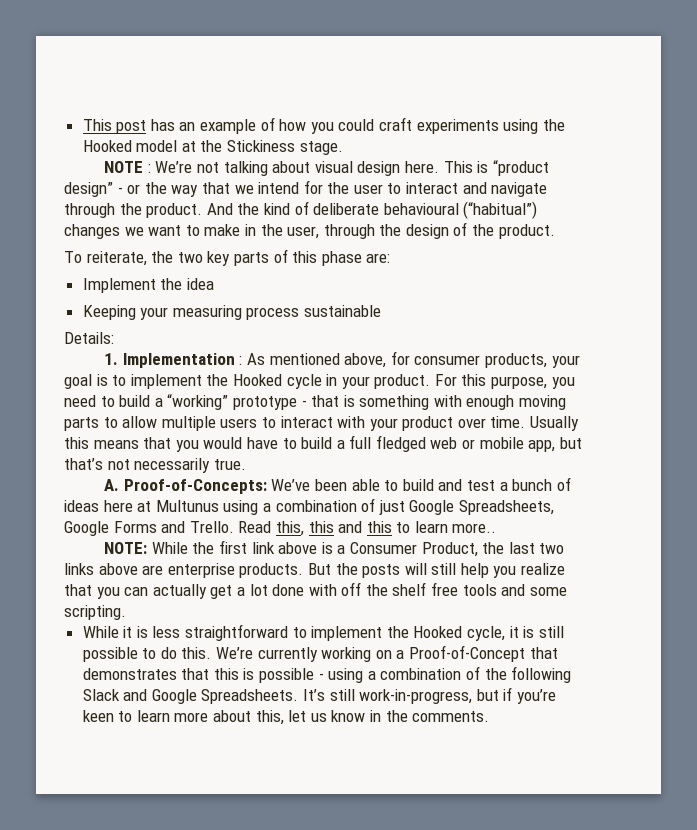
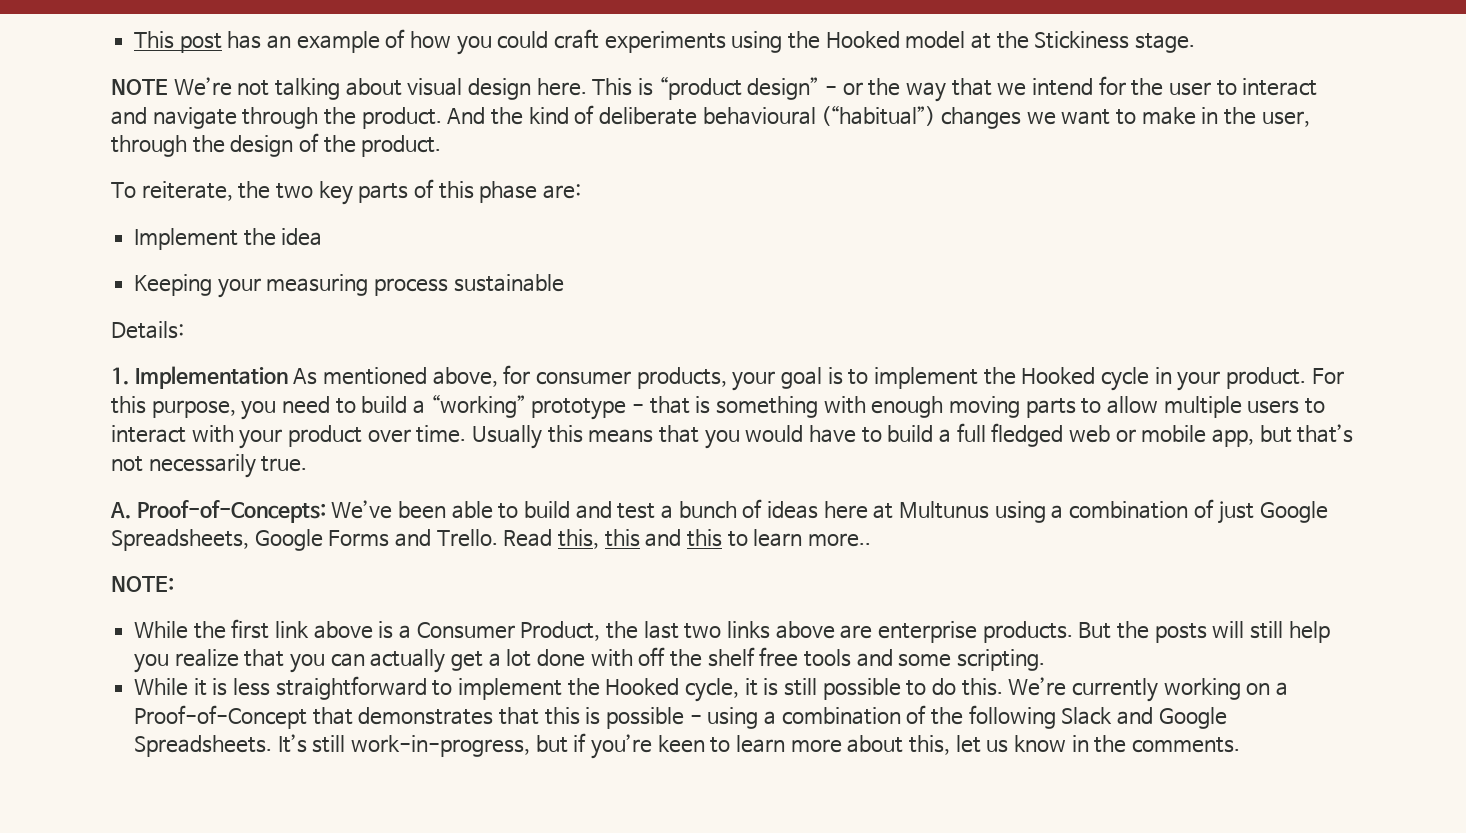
[147,164,151,173] : -> (168, 87) none
[239,356,243,365] : -> (288, 377) none
(148, 548) none -> (174, 584) //

